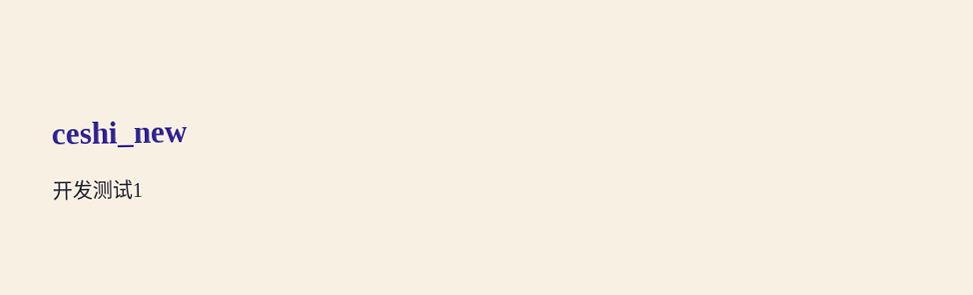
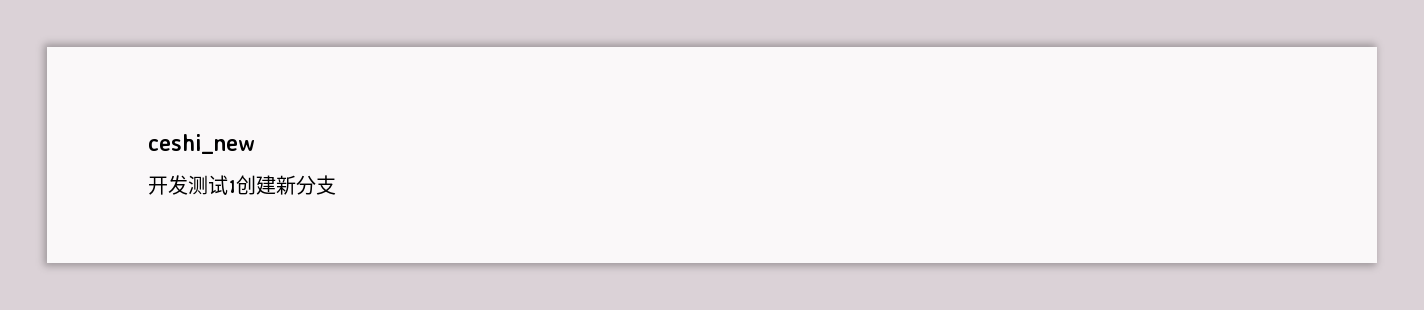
(143, 190) none -> [236,175,336,195] 创建新分支

